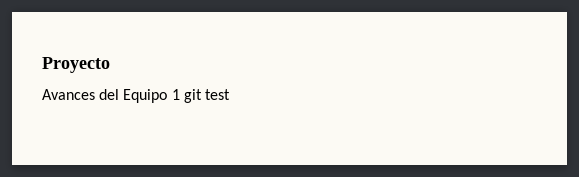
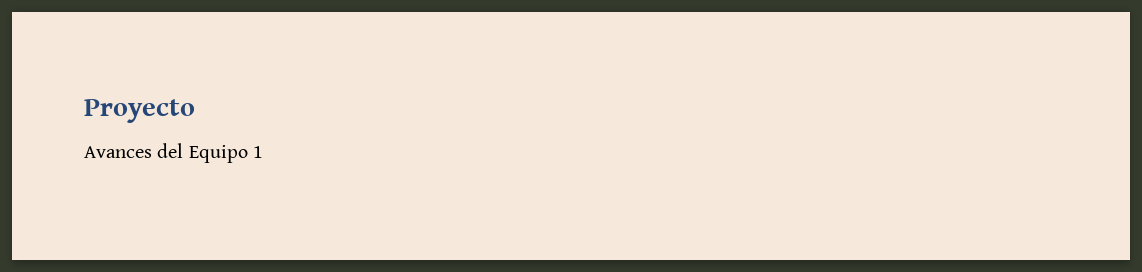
[183,89,230,103] git test -> (263, 152) none

